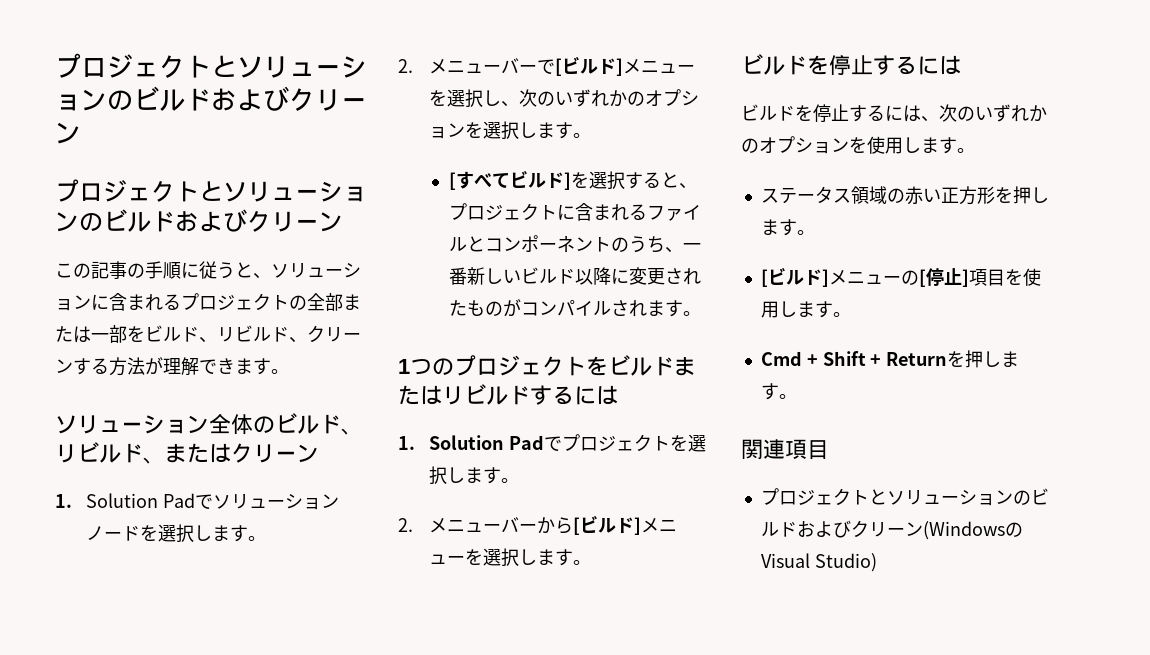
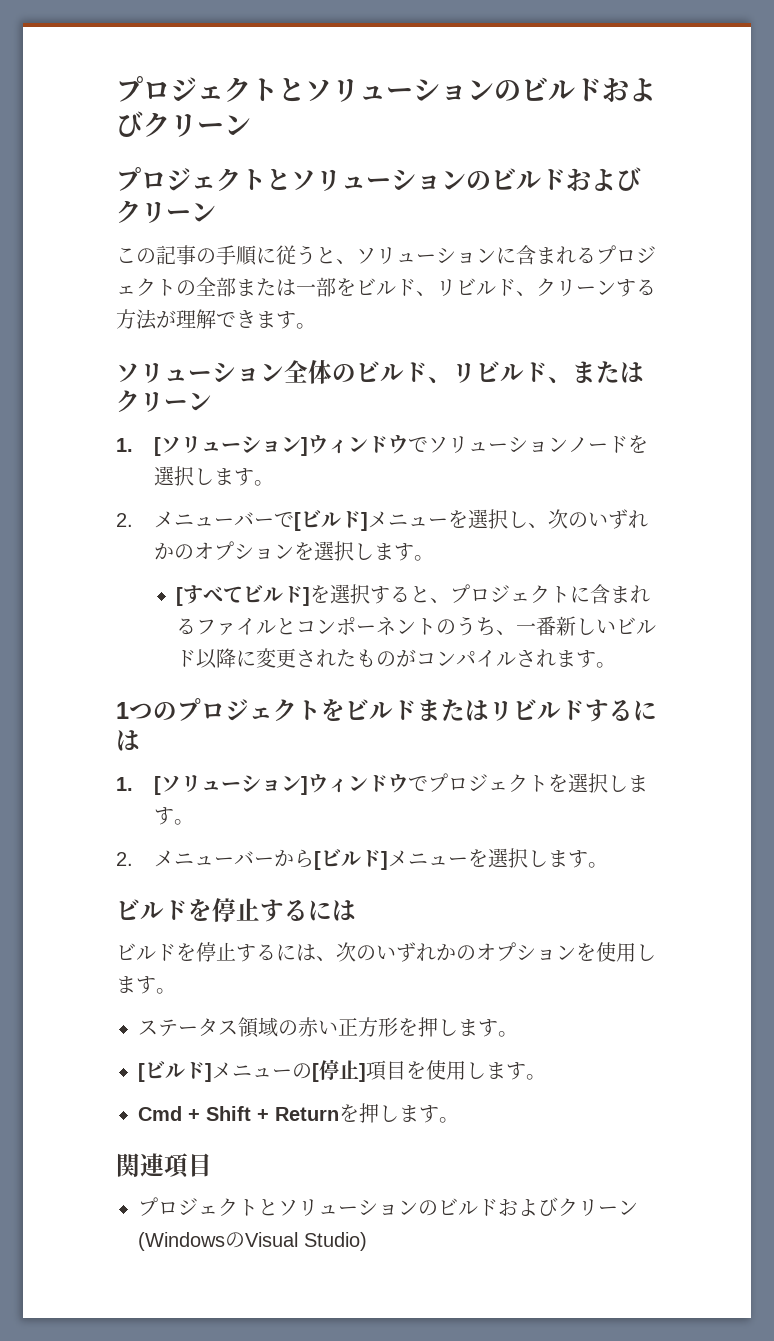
[85,493,195,508] Solution Pad -> [154,435,409,456] [ソリューション]ウィンドウ
[428,435,544,450] Solution Pad -> [154,774,409,795] [ソリューション]ウィンドウ

